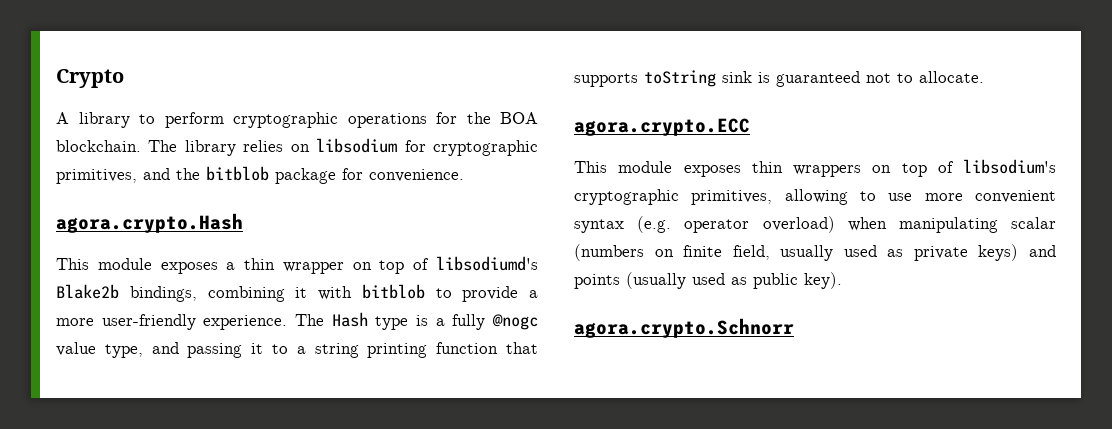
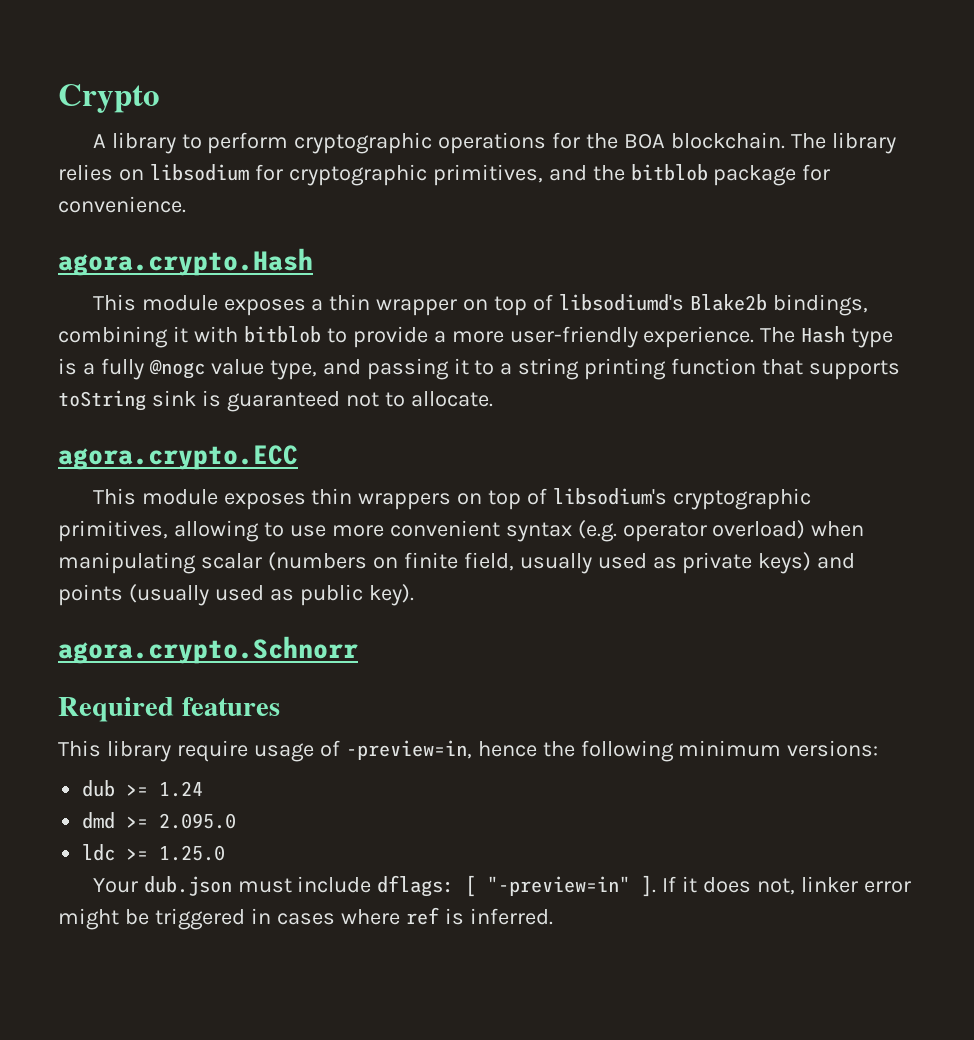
(794, 328) none -> [58,697,280,722] [58,740,879,762] [82,780,204,797] [82,812,237,829] [82,844,226,861] [92,875,912,897] [58,907,553,930] // Required features // This library require usage of -preview=in, hence the following minimum versions: // dub >= 1.24 // dmd >= 2.095.0 // ldc >= 1.25.0 // Your dub.json must include dflags: [ "-preview=in" ]. If it does not, linker error might be triggered in cases where ref is inferred.

